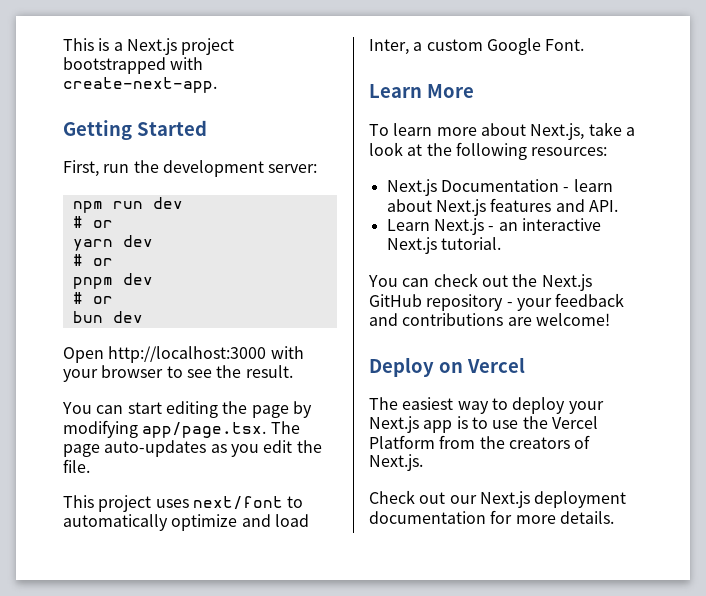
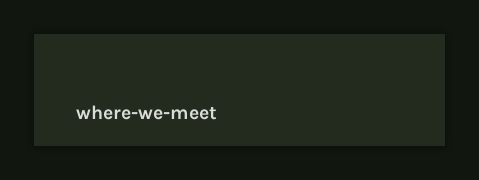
[63,38,235,55] [63,57,204,74] [63,77,217,93] [63,120,207,140] [63,160,318,177] [72,197,183,213] [72,216,113,228] [72,235,153,251] [72,254,113,266] [72,273,153,289] [72,292,113,304] [72,311,143,323] [63,346,304,363] [63,365,293,382] [62,401,312,418] [63,420,300,438] [63,440,322,457] [63,459,90,473] [63,495,304,512] [63,514,309,531] [369,38,585,55] [369,84,474,98] [369,122,635,140] [369,142,608,160] [386,179,613,196] [386,198,618,216] [386,218,601,235] [386,237,501,254] [368,273,592,291] [369,293,625,311] [369,313,610,326] [369,357,525,377] [369,397,604,414] [369,416,598,433] [369,435,591,449] [369,454,423,471] [369,490,627,508] [369,510,614,524] This is a Next.js project bootstrapped with create-next-app. // Getting Started // First, run the development server: // npm run dev // # or // yarn dev // # or // pnpm dev // # or // bun dev // Open http://localhost:3000 with your browser to see the result. // You can start editing the page by modifying app/page.tsx. The page auto-updates as you edit the file. // This project uses next/font to automatically optimize and load Inter, a custom Google Font. // Learn More // To learn more about Next.js, take a look at the following resources: // Next.js Documentation - learn about Next.js features and API. // Learn Next.js - an interactive Next.js tutorial. // You can check out the Next.js GitHub repository - your feedback and contributions are welcome! // Deploy on Vercel // The easiest way to deploy your Next.js app is to use the Vercel Platform from the creators of Next.js. // Check out our Next.js deployment documentation for more details. -> [76,105,217,120] where-we-meet

